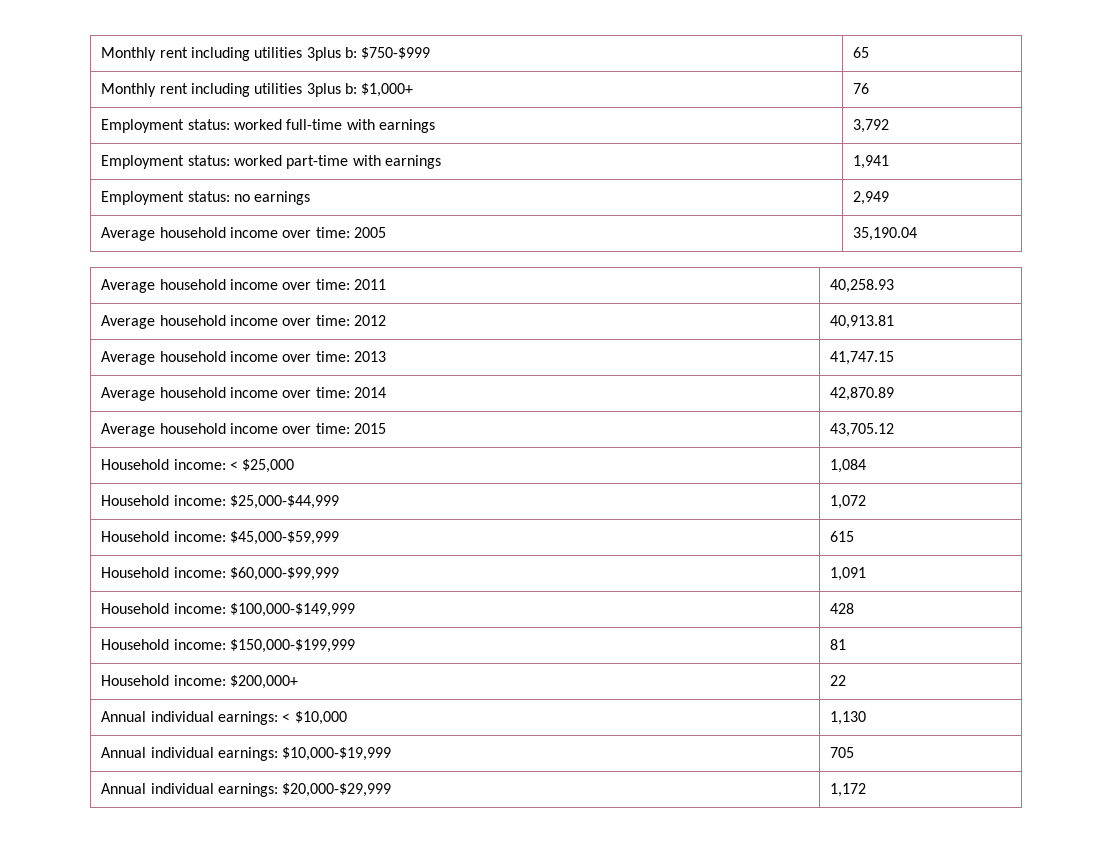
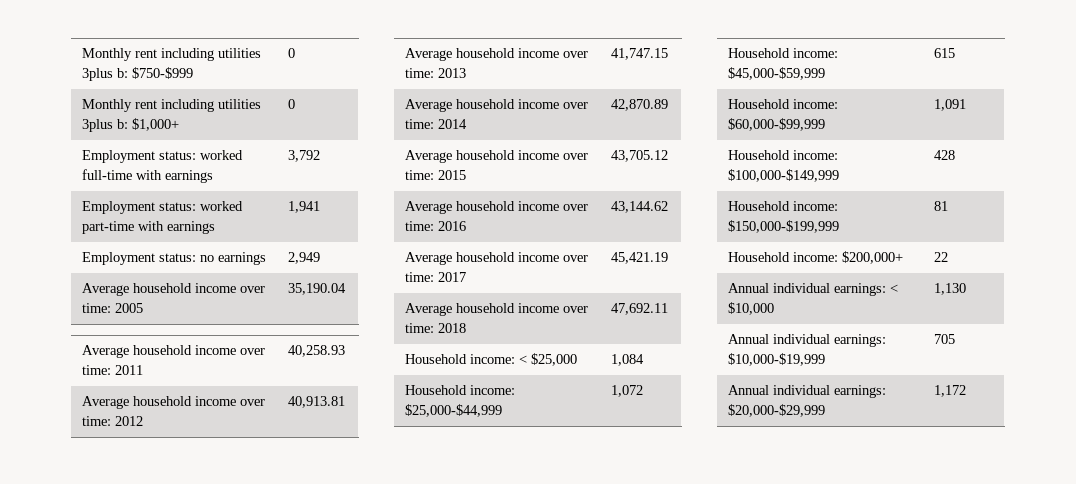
[853,47,870,58] 65 -> [288,48,296,58] 0
[853,83,870,94] 76 -> [288,99,296,109] 0
(895, 430) none -> [405,201,589,214] [405,221,467,231] [611,201,669,213] [405,252,589,265] [405,272,467,282] [611,252,669,264] [405,303,589,316] [405,323,467,333] [611,303,669,315] // Average household income over time: 2016 | 43,144.62 // Average household income over time: 2017 | 45,421.19 // Average household income over time: 2018 | 47,692.11

